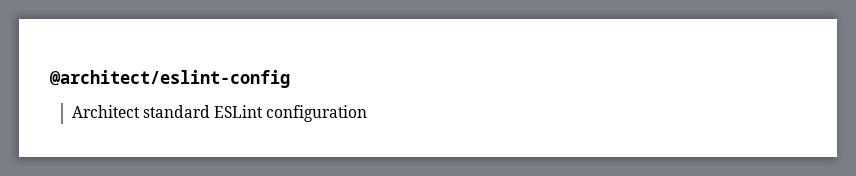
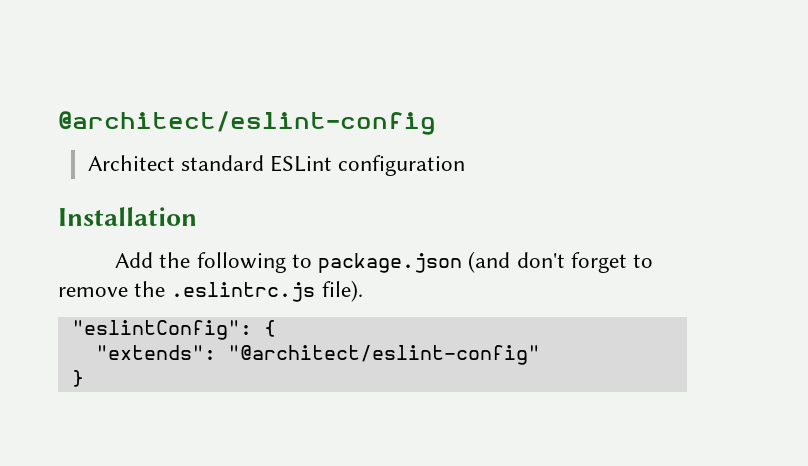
(368, 113) none -> [58,207,197,226] [115,251,653,273] [58,280,363,302] [71,320,276,340] [95,345,540,365] [71,370,84,387] // Installation // Add the following to package.json (and don't forget to remove the .eslintrc.js file). // "eslintConfig": { // "extends": "@architect/eslint-config" // }

